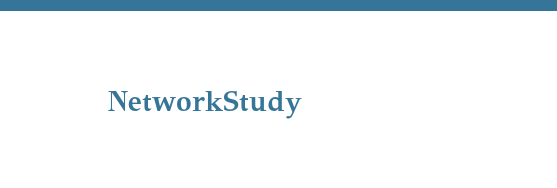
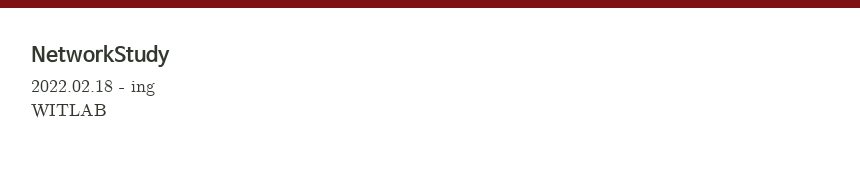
(302, 104) none -> [31,80,155,96] [31,104,107,119] // 2022.02.18 - ing // WITLAB

